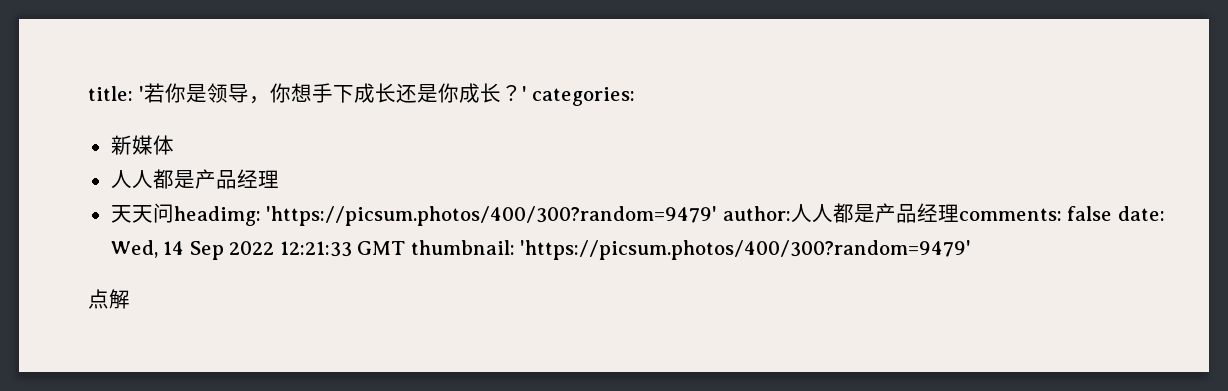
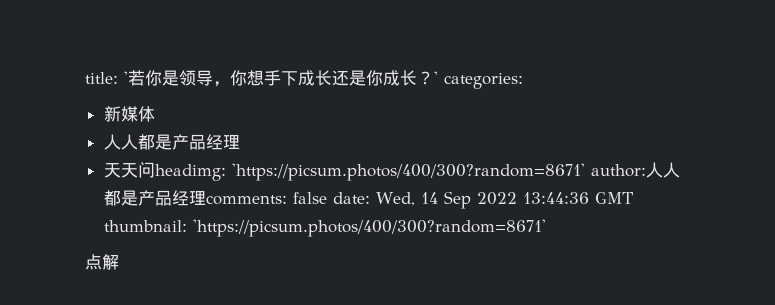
[266,206,718,226] 'https://picsum.photos/400/300?random=9479' -> [231,163,585,181] 'https://picsum.photos/400/300?random=8671'
[279,241,352,257] 12:21:33 -> [522,192,589,204] 13:44:36
[520,240,972,260] 'https://picsum.photos/400/300?random=9479' -> [192,219,546,237] 'https://picsum.photos/400/300?random=8671'

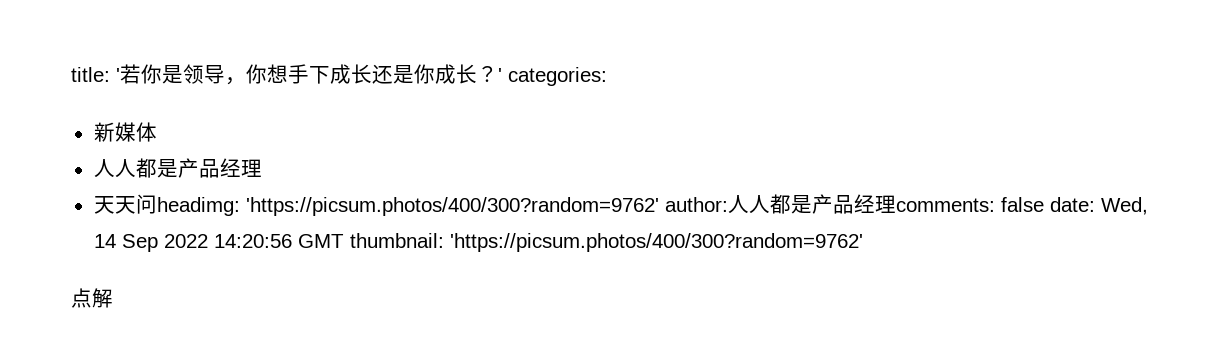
[231,163,585,181] 'https://picsum.photos/400/300?random=8671' -> [245,197,659,216] 'https://picsum.photos/400/300?random=9762'
[522,192,589,204] 13:44:36 -> [213,234,292,248] 14:20:56
[192,219,546,237] 'https://picsum.photos/400/300?random=8671' -> [449,233,863,252] 'https://picsum.photos/400/300?random=9762'

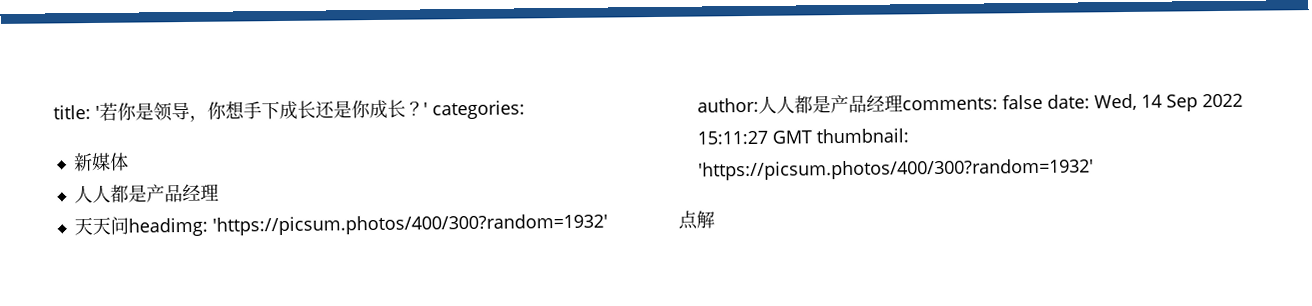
[245,197,659,216] 'https://picsum.photos/400/300?random=9762' -> [211,213,608,236] 'https://picsum.photos/400/300?random=1932'
[213,234,292,248] 14:20:56 -> [696,130,768,145] 15:11:27
[449,233,863,252] 'https://picsum.photos/400/300?random=9762' -> [697,158,1094,181] 'https://picsum.photos/400/300?random=1932'

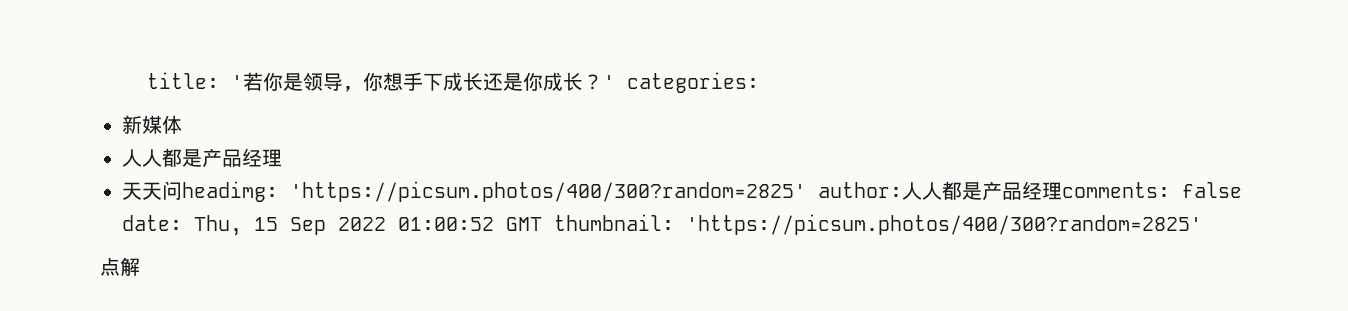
[211,213,608,236] 'https://picsum.photos/400/300?random=1932' -> [290,181,806,202] 'https://picsum.photos/400/300?random=2825'
[1093,93,1162,111] Wed, 14 -> [194,215,278,236] Thu, 15
[696,130,768,145] 15:11:27 -> [398,217,494,231] 01:00:52
[697,158,1094,181] 'https://picsum.photos/400/300?random=1932' -> [686,214,1202,235] 'https://picsum.photos/400/300?random=2825'

